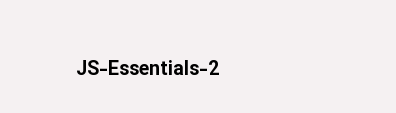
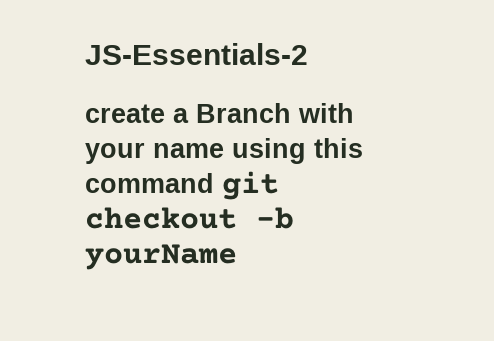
(219, 67) none -> [85,103,354,123] [85,138,363,164] [85,171,279,200] [85,207,294,229] [85,244,237,270] // create a Branch with your name using this command git checkout -b yourName

